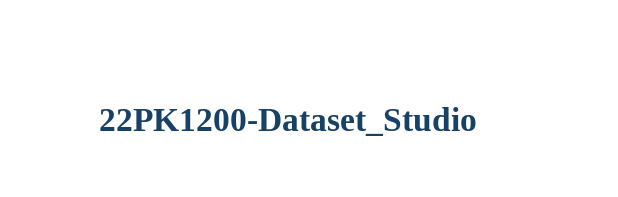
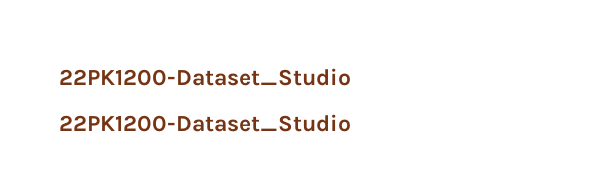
[99,107,477,136] 22PK1200-Dataset_Studio -> [59,68,351,86] [59,114,351,132] 22PK1200-Dataset_Studio // 22PK1200-Dataset_Studio

